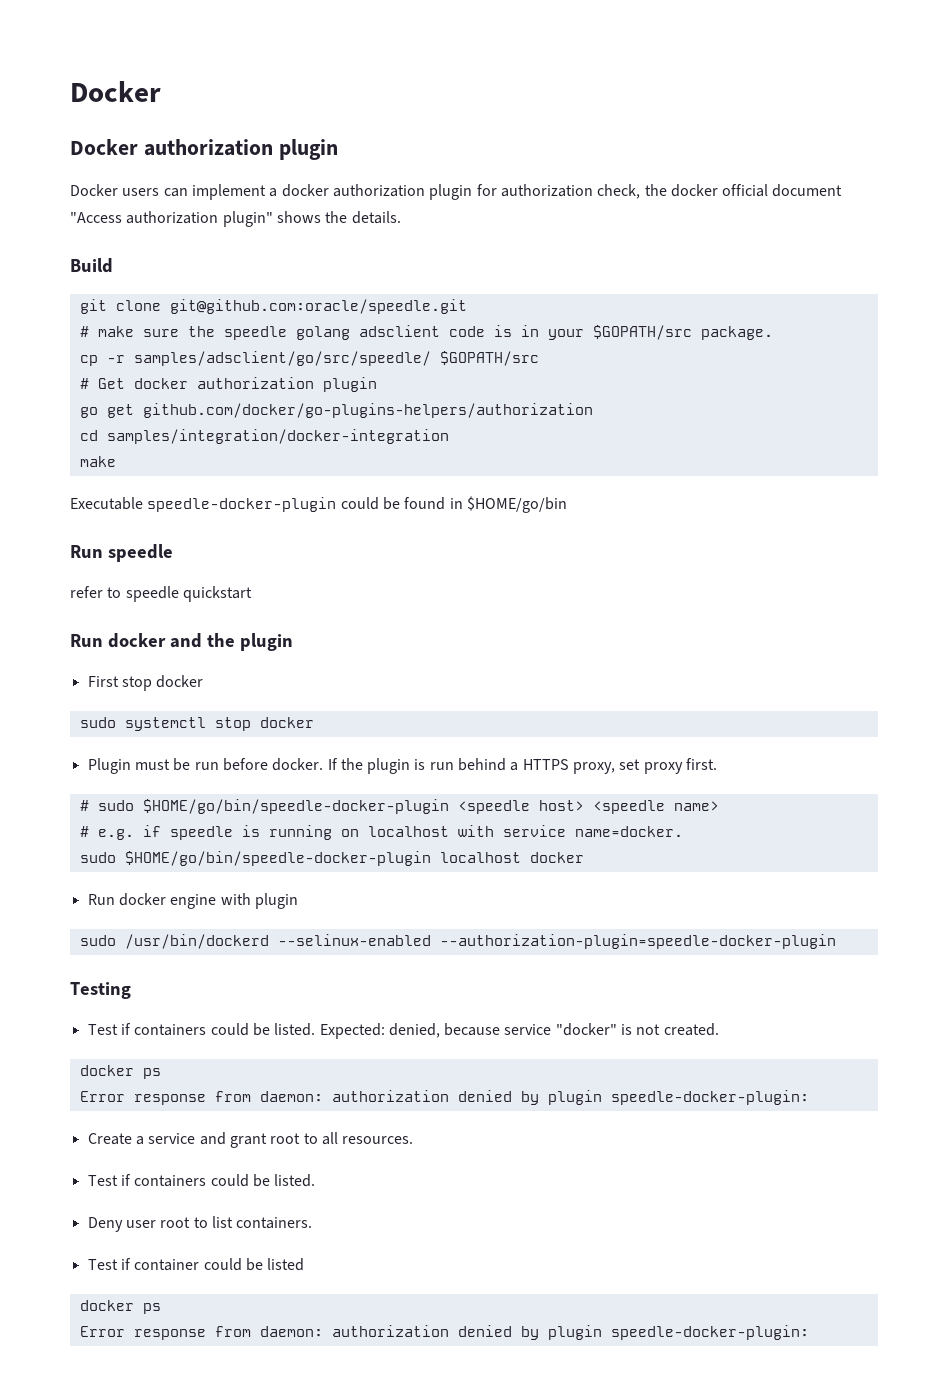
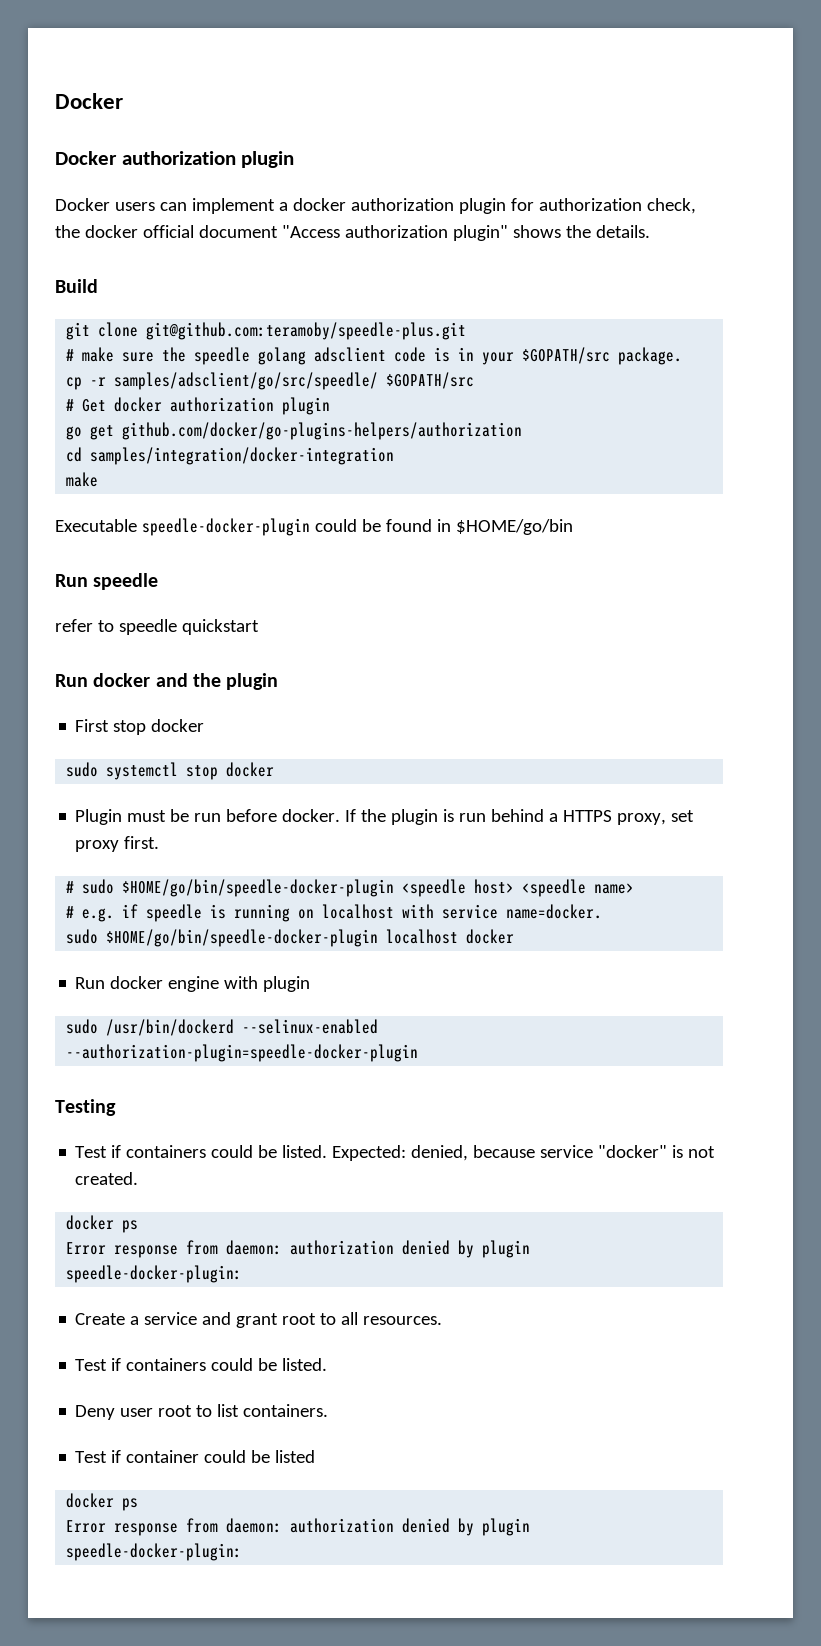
[169,299,467,314] git@github.com:oracle/speedle.git -> [146,322,467,340] git@github.com:teramoby/speedle-plus.git

